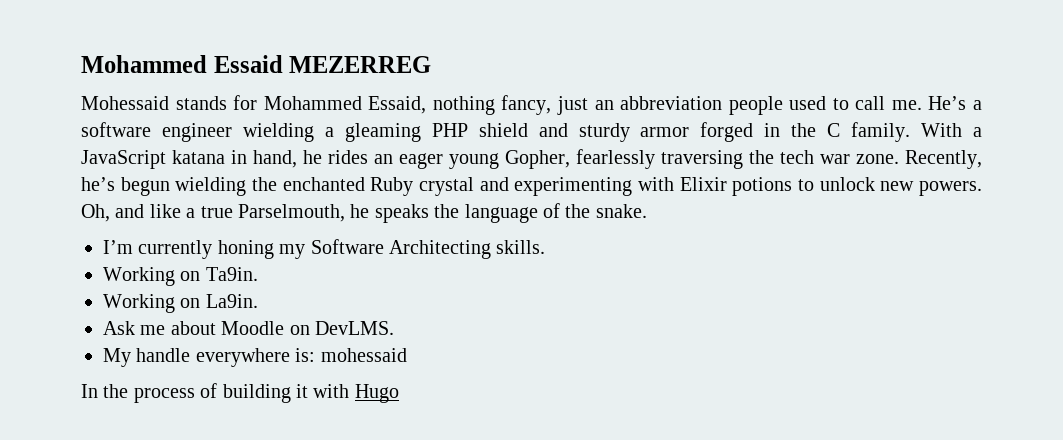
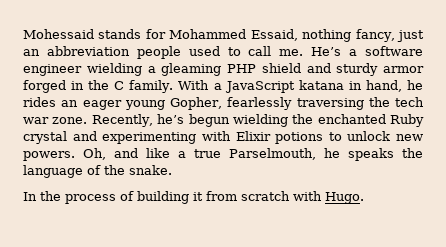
[81,55,432,73] Mohammed Essaid MEZERREG // -> (23, 34) none
[103,239,546,259] [103,267,258,286] [103,294,258,313] [103,321,394,335] [103,348,407,367] // I’m currently honing my Software Architecting skills. // Working on Ta9in. // Working on La9in. // Ask me about Moodle on DevLMS. // My handle everywhere is: mohessaid -> (172, 170) none
[313,384,399,403] with Hugo -> [206,191,364,204] from scratch with Hugo.

